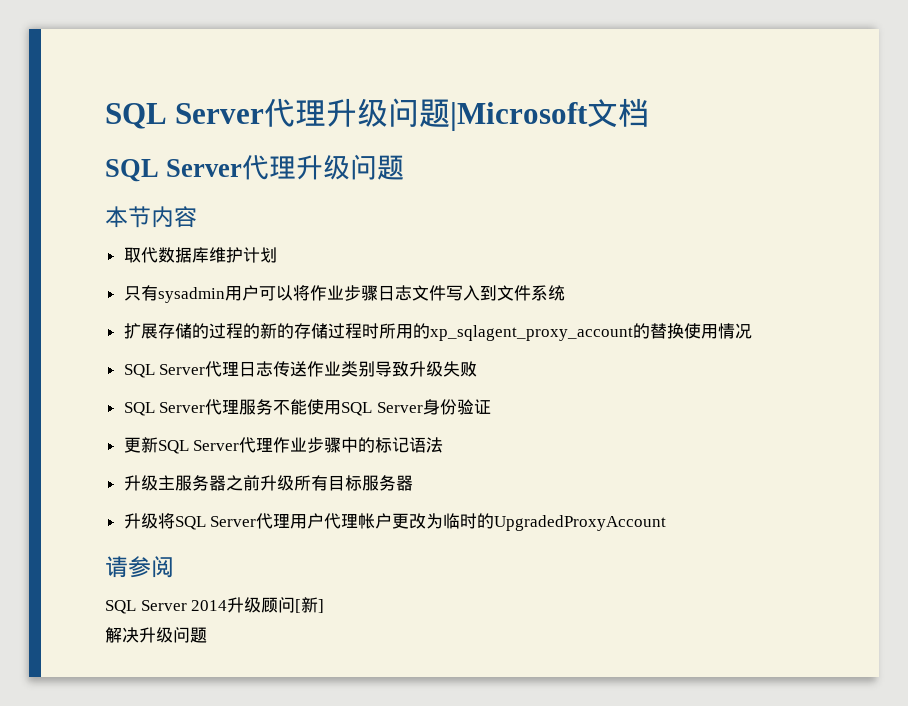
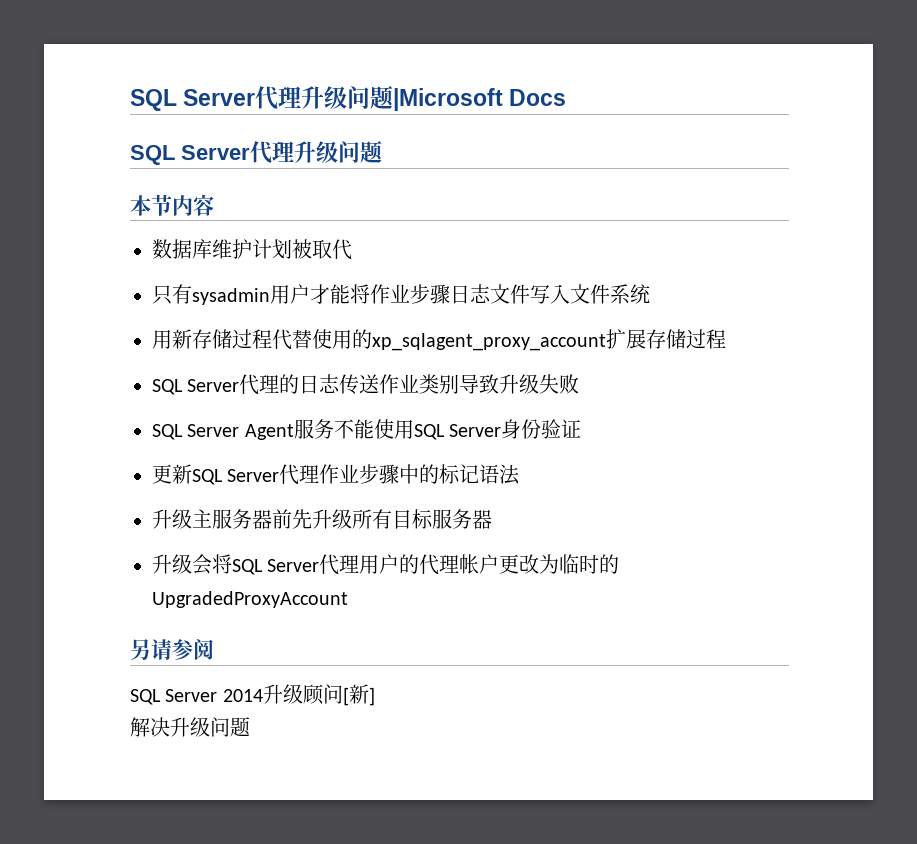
[587,98,650,128] 文档 -> [509,89,567,106] Docs
[123,247,158,263] 取代 -> (214, 205) none
(277, 255) none -> [292,239,352,260] 被取代
[258,285,293,301] 可以 -> [310,284,350,304] 才能
[479,285,497,301] 到 -> (570, 294) none
(565, 293) none -> [152,329,606,351] 用新存储过程代替使用的xp_sqlagent_proxy_account
[191,323,752,341] [123,361,240,378] 的过程的新的存储过程时所用的xp_sqlagent_proxy_account的替换使用情况 // SQL Server代理 -> [686,329,726,349] [152,374,300,395] 过程 // SQL Server代理的
[205,399,240,415] 代理 -> [244,424,294,440] Agent
[225,475,260,491] 之前 -> [272,509,312,529] 前先
(158, 521) none -> [192,554,212,575] 会
(325, 521) none -> [399,554,420,574] 的
(667, 523) none -> [130,639,151,660] 另

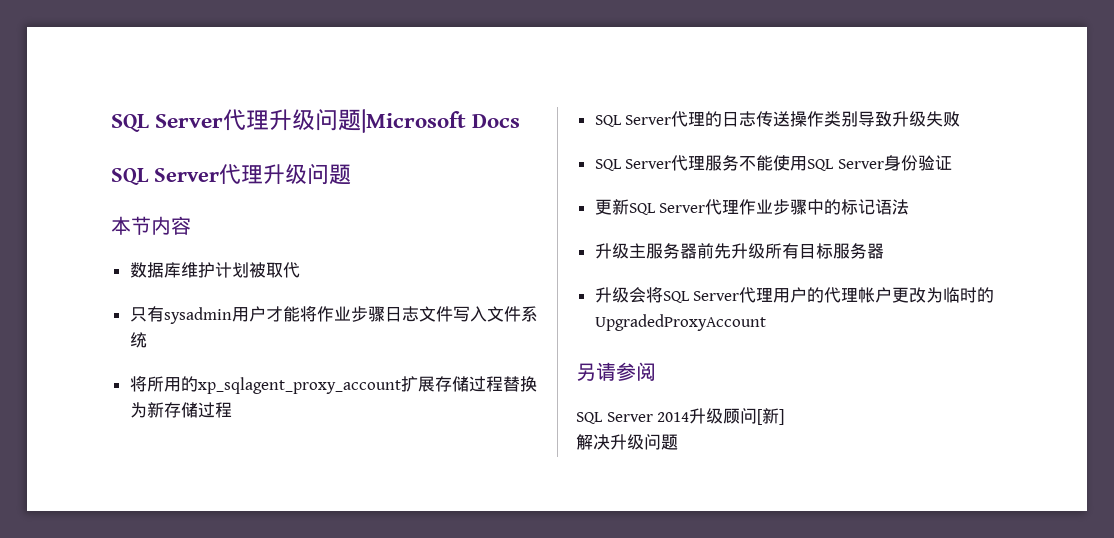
[152,329,332,350] 用新存储过程代替使 -> [129,376,164,392] 将所
(726, 339) none -> [502,376,537,392] [129,402,232,418] 替换为新存储过程
[379,374,420,394] 作业 -> [790,111,825,127] 操作
[244,424,294,440] Agent -> [671,155,706,171] 代理

